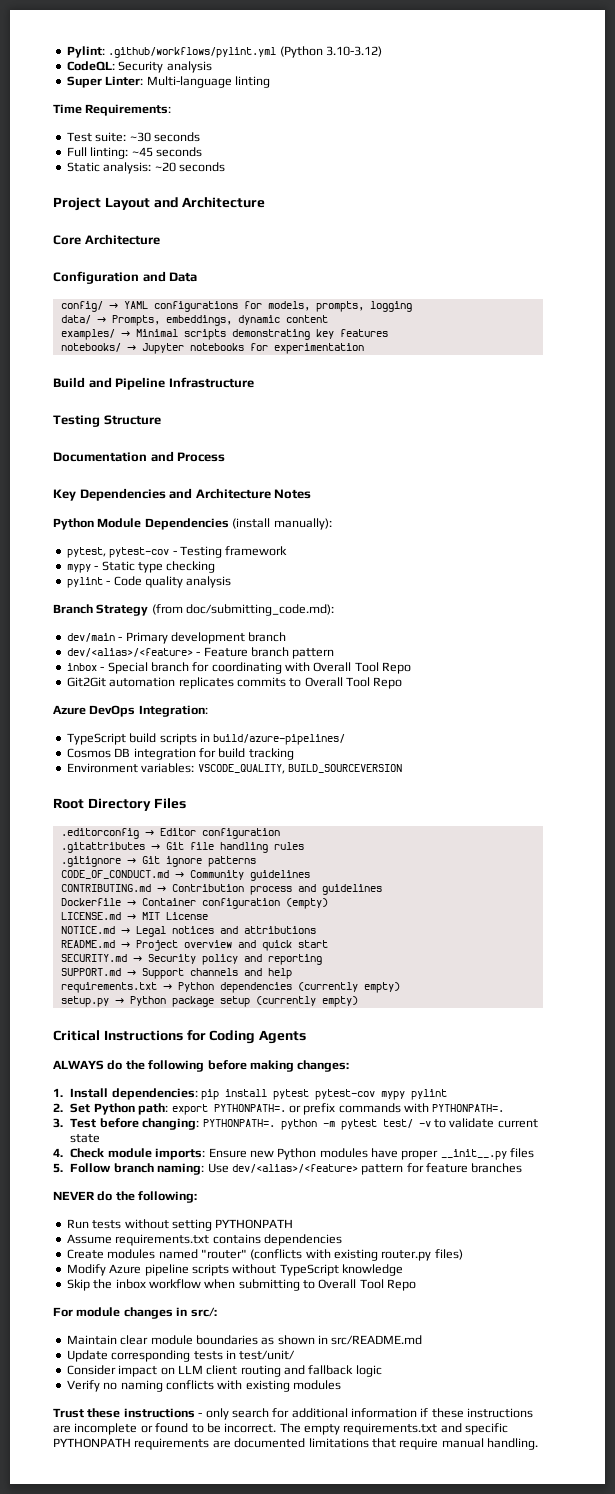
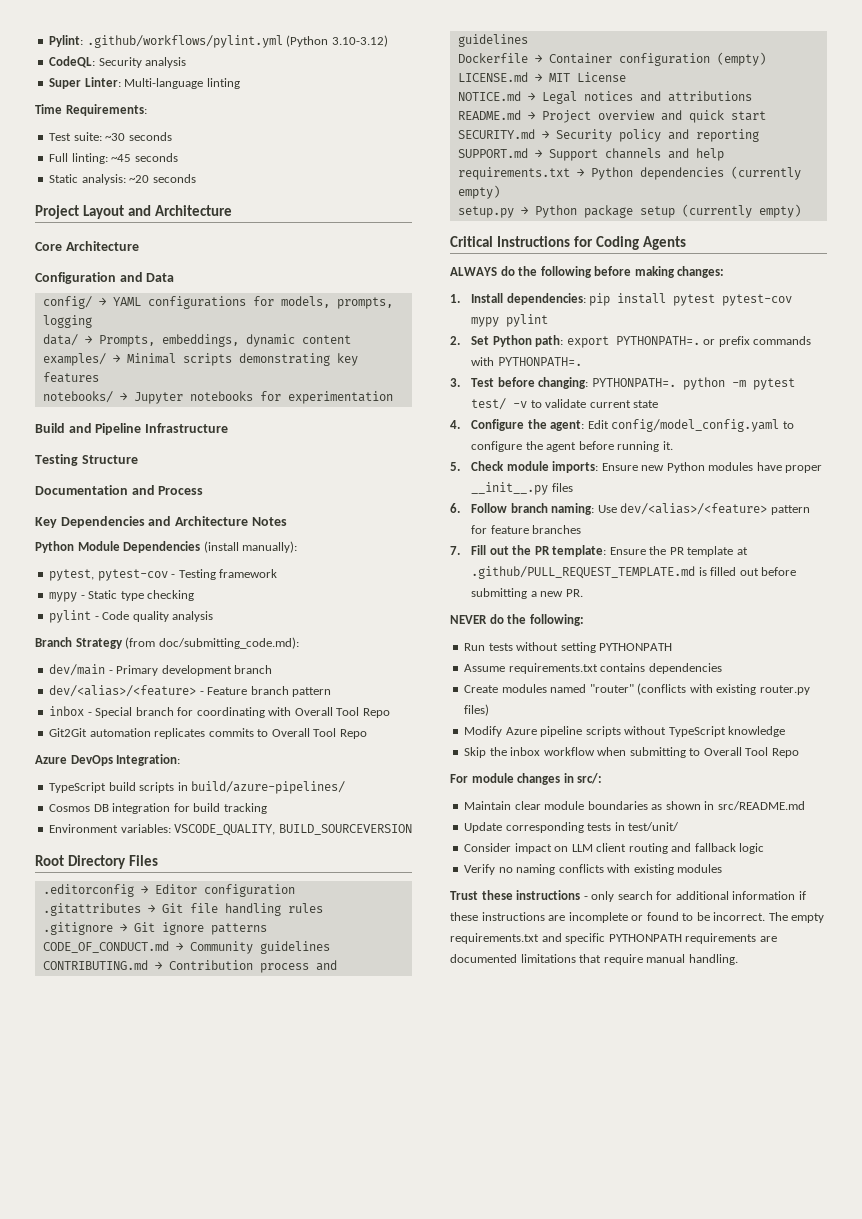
(63, 1152) none -> [470,419,794,432] [470,441,673,452] [450,462,460,471] Configure the agent: Edit config/model_config.yaml to configure the agent before running it. // 5.
[53,1163,63,1173] 5. -> [450,503,460,513] 6.
(523, 1168) none -> [450,545,748,557] [470,566,797,579] [470,588,583,599] // 7. Fill out the PR template: Ensure the PR template at .github/PULL_REQUEST_TEMPLATE.md is filled out before submitting a new PR.

